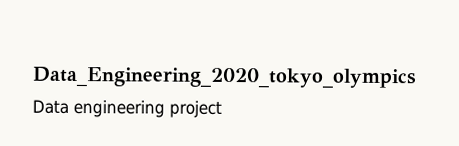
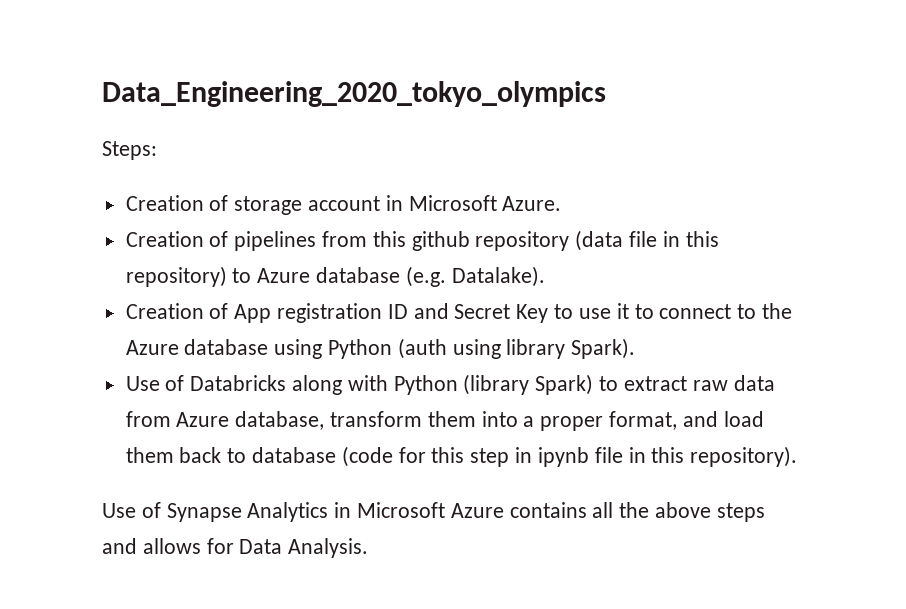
[32,99,222,118] Data engineering project -> [102,141,157,160] [125,195,562,215] [125,230,719,251] [125,266,545,287] [125,303,792,323] [125,338,636,359] [125,374,775,395] [125,411,764,431] [125,446,798,467] [102,502,765,522] [102,538,369,558] Steps: // Creation of storage account in Microsoft Azure. // Creation of pipelines from this github repository (data file in this repository) to Azure database (e.g. Datalake). // Creation of App registration ID and Secret Key to use it to connect to the Azure database using Python (auth using library Spark). // Use of Databricks along with Python (library Spark) to extract raw data from Azure database, transform them into a proper format, and load them back to database (code for this step in ipynb file in this repository). // Use of Synapse Analytics in Microsoft Azure contains all the above steps and allows for Data Analysis.

